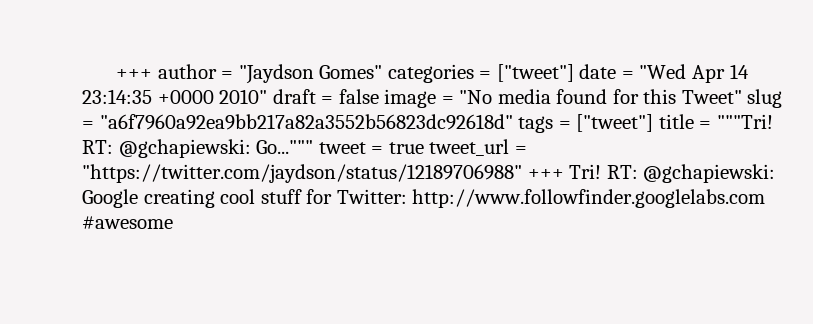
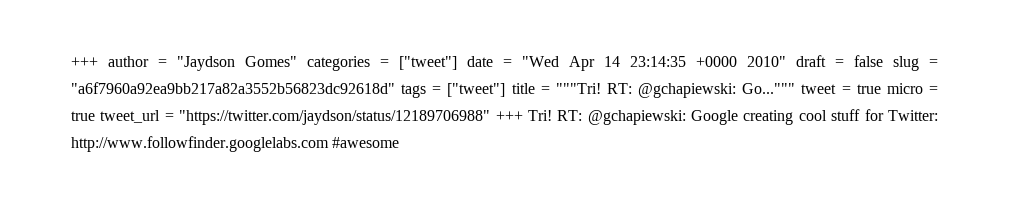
[384,89,742,108] image = "No media found for this Tweet" -> (883, 61) none
(424, 148) none -> [886,83,938,94] [71,111,95,121] micro = true

